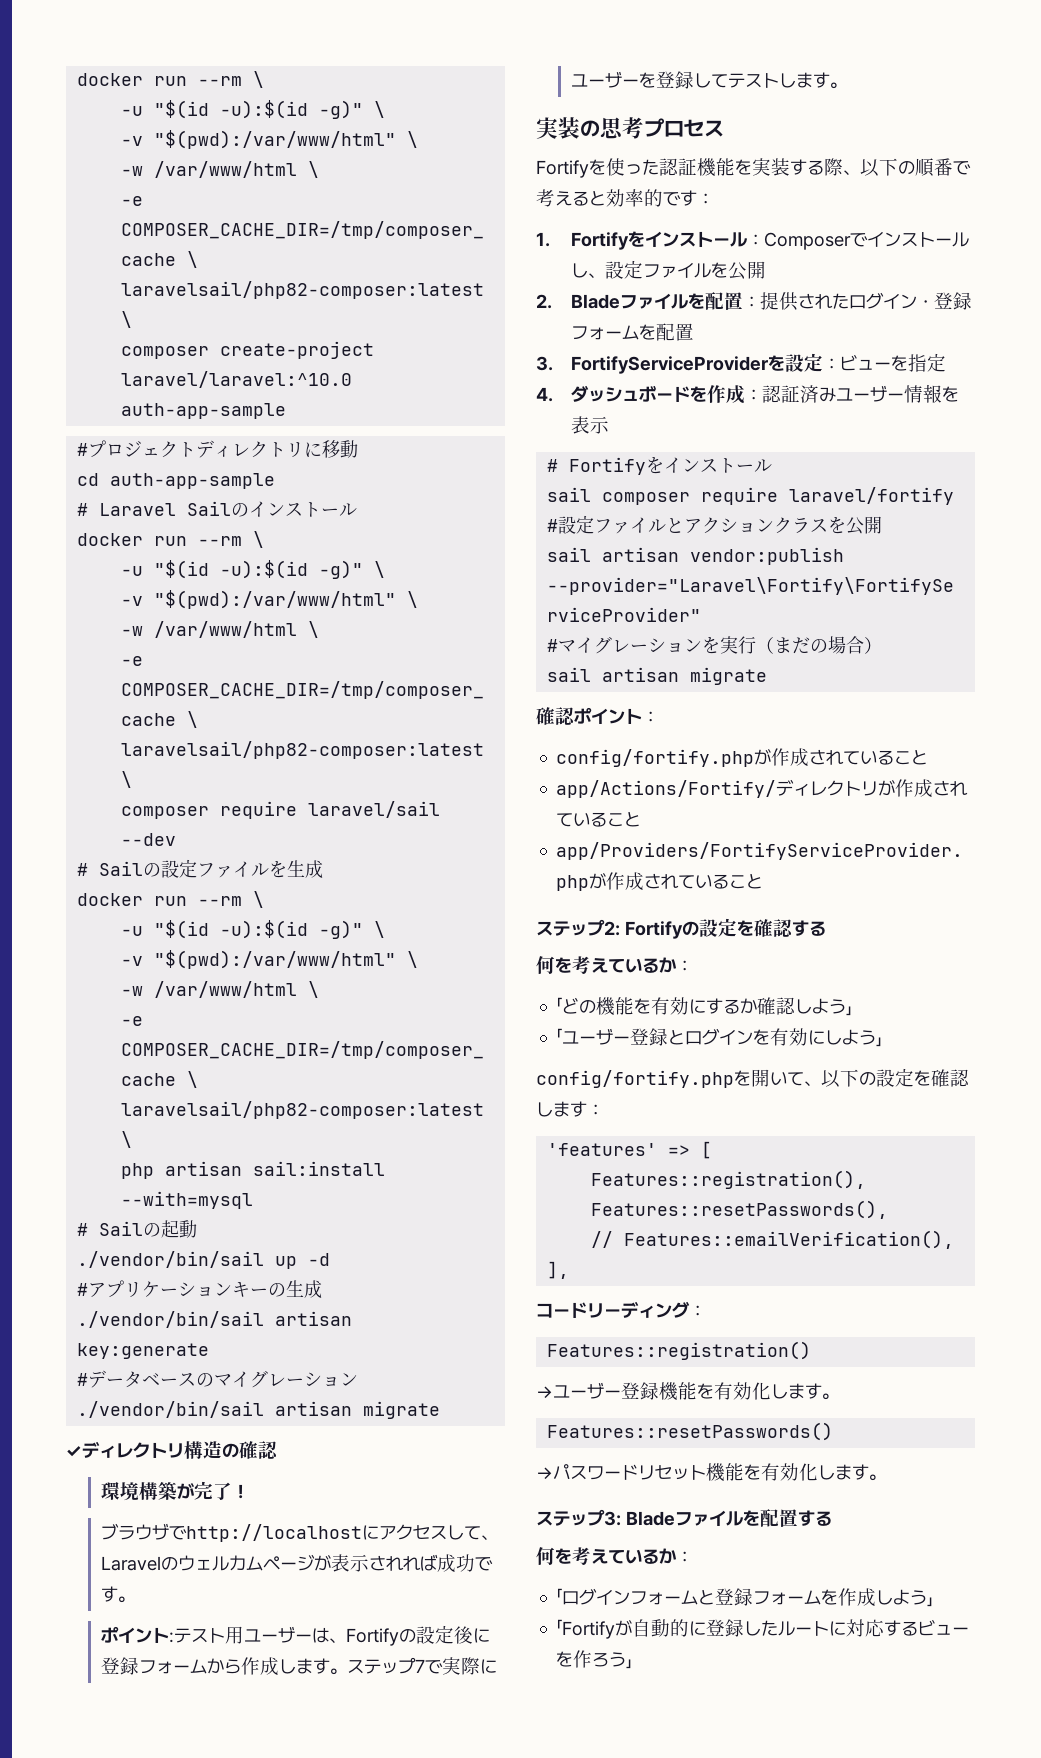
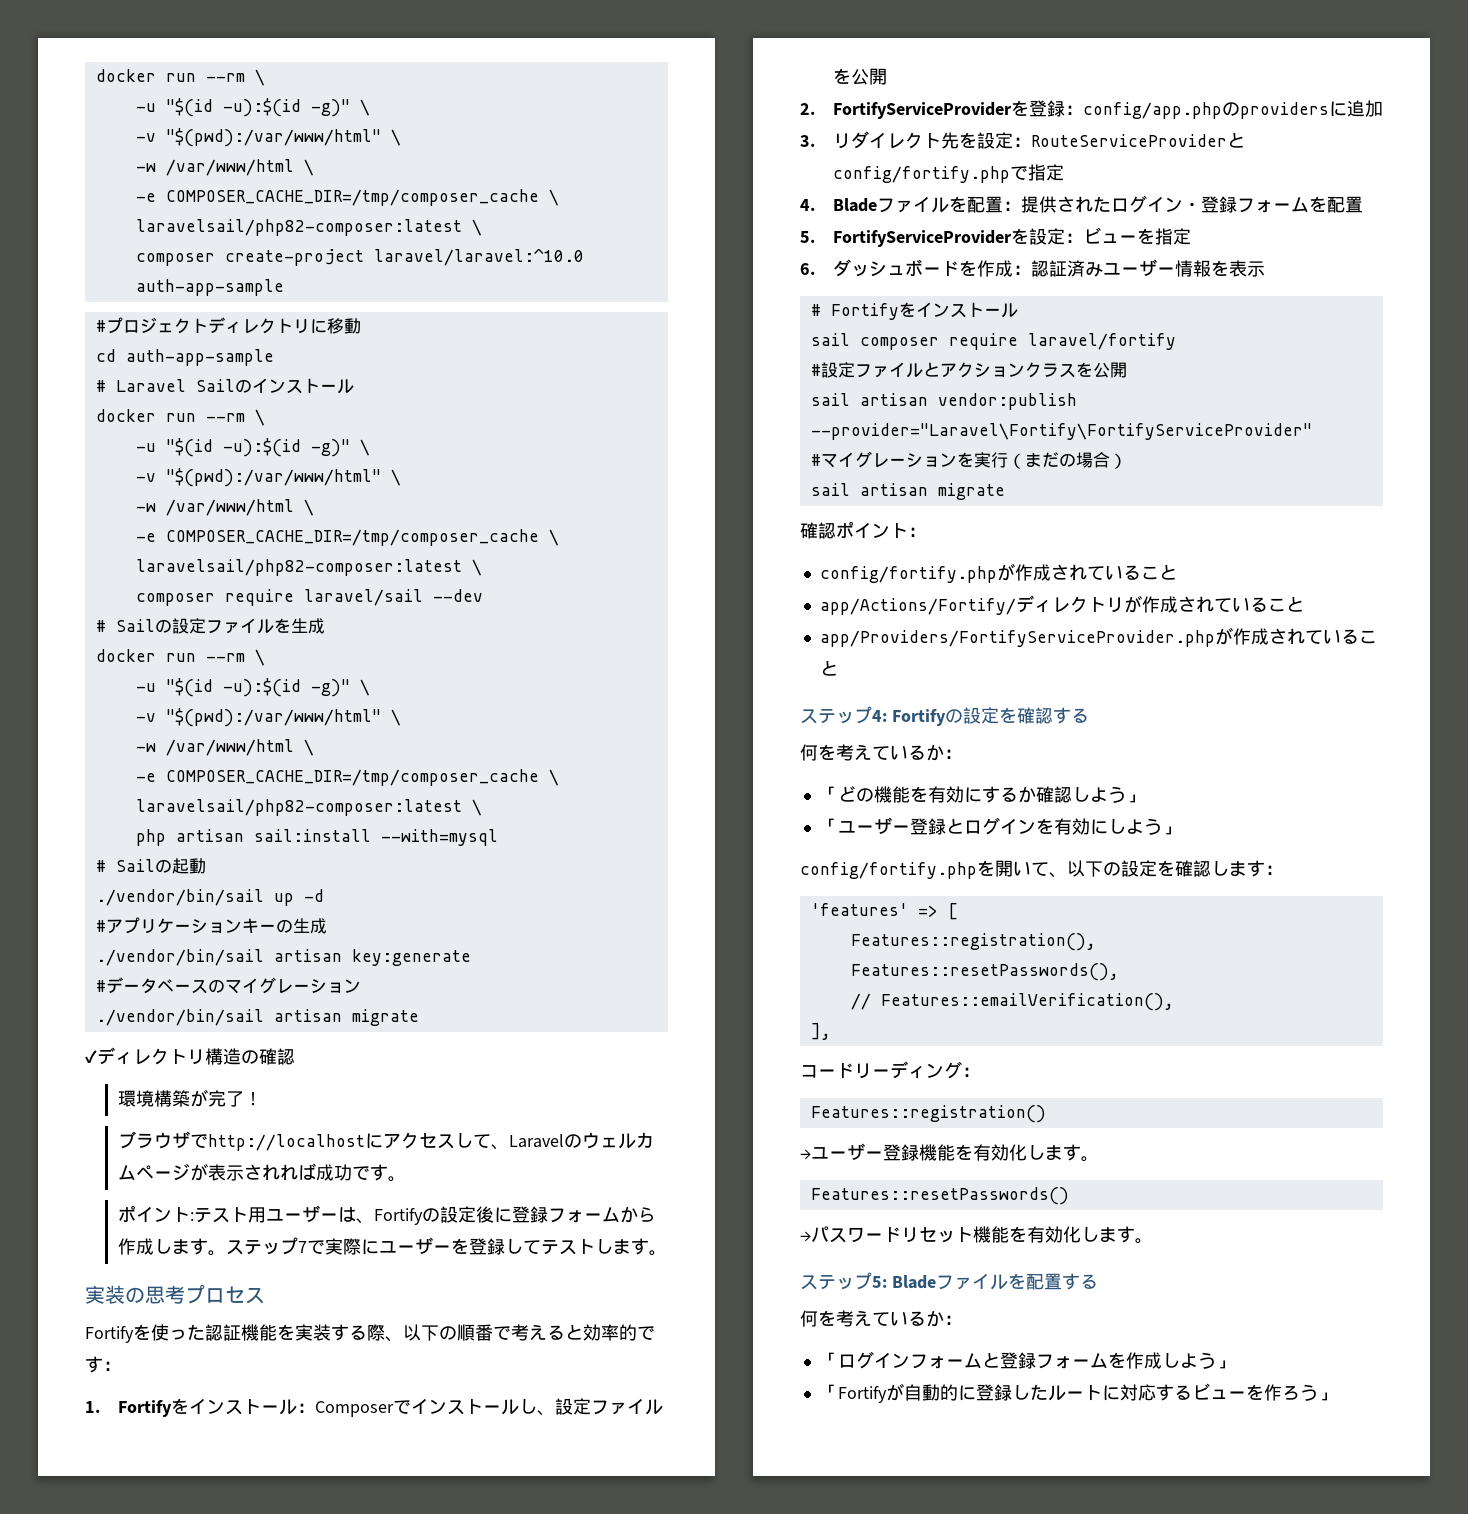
(552, 301) none -> [832,100,1383,119] [800,131,1245,149] [832,164,1064,183] [800,199,815,211] FortifyServiceProviderを登録：config/app.phpのprovidersに追加 // 3.リダイレクト先を設定：RouteServiceProviderとconfig/fortify.phpで指定 // 4.
[536,356,553,371] 3. -> [800,231,815,243] 5.
[536,387,553,402] 4. -> [800,263,815,275] 6.
[604,921,620,936] 2: -> [872,710,887,722] 4:
[604,1511,621,1526] 3: -> [872,1276,887,1288] 5:

